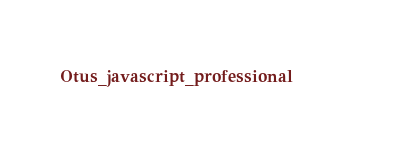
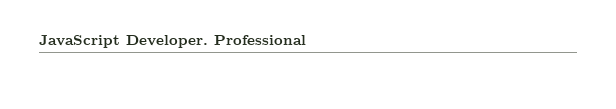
[60,70,293,87] Otus_javascript_professional -> [39,35,306,48] JavaScript Developer. Professional

